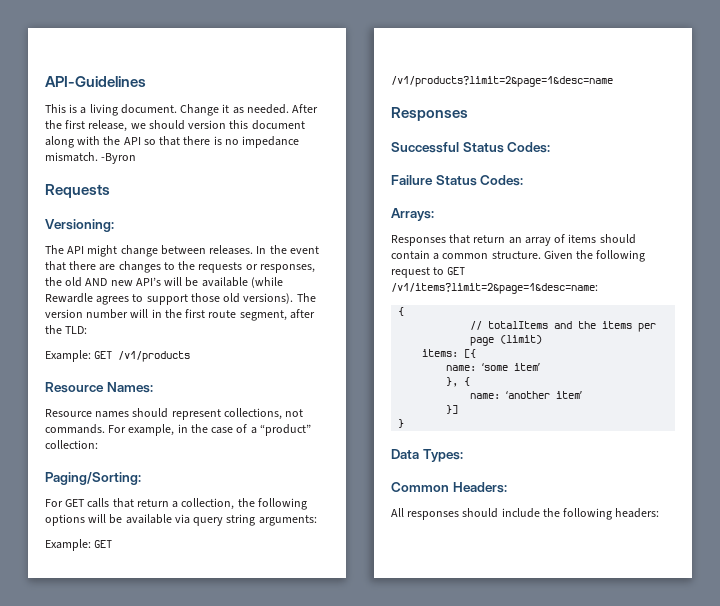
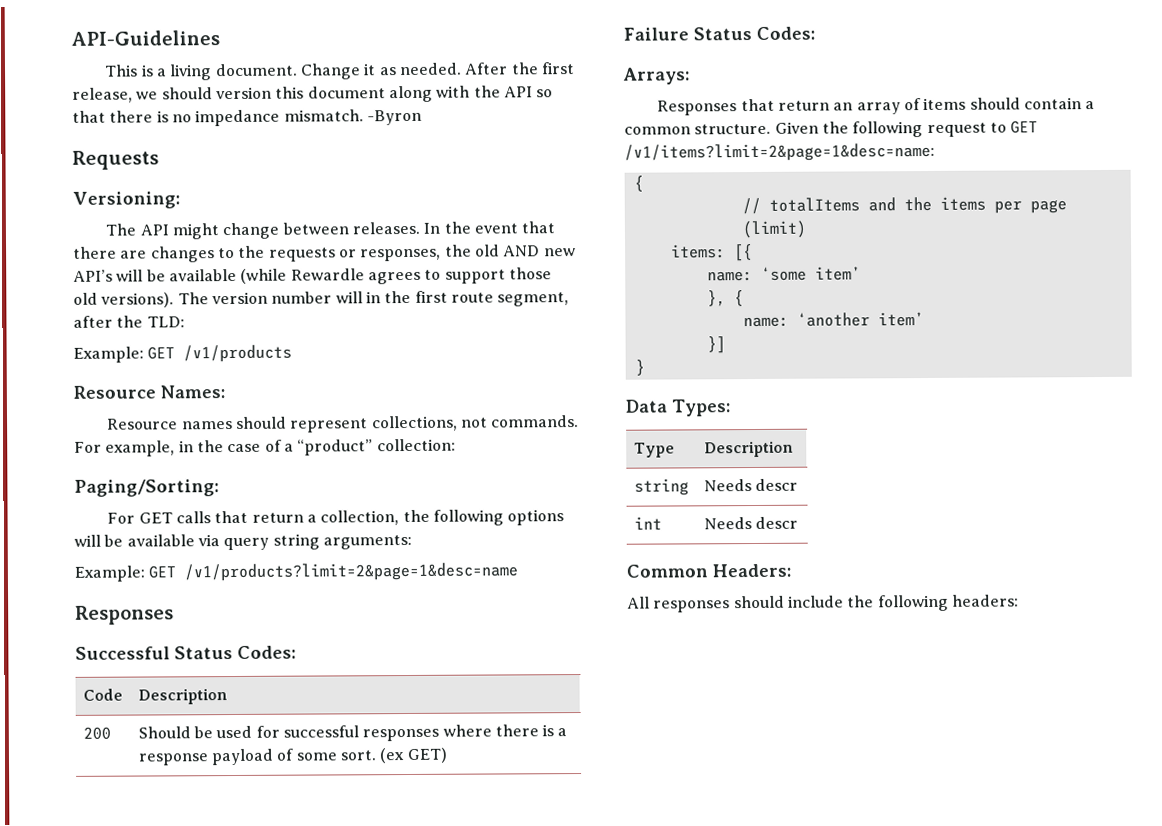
(551, 147) none -> [82,688,123,701] [137,688,228,705] [82,726,111,740] [137,724,568,742] [137,747,448,766] // Code | Description // 200 | Should be used for successful responses where there is a response payload of some sort. (ex GET)
(463, 455) none -> [633,442,675,458] [703,440,794,458] [633,478,689,496] [703,478,798,492] [633,516,662,530] [703,516,798,530] // Type | Description // string | Needs descr // int | Needs descr

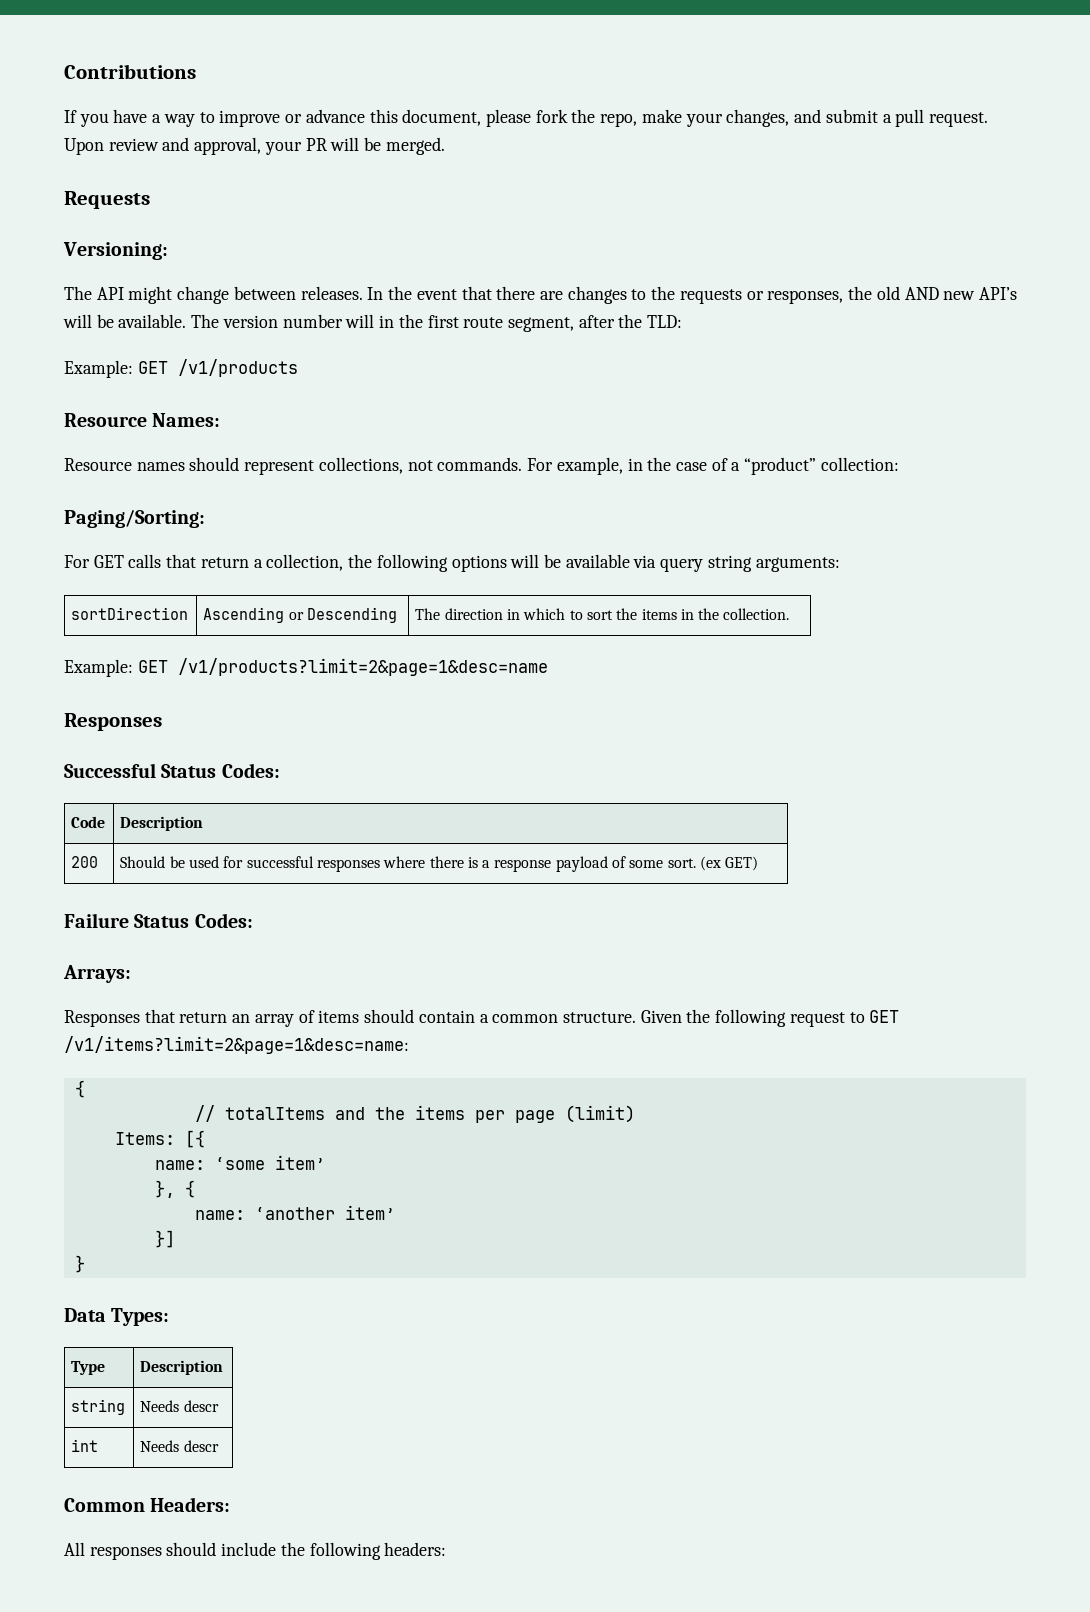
[71,30,220,46] [104,62,575,81] [72,85,554,103] [72,109,422,127] API-Guidelines // This is a living document. Change it as needed. After the first release, we should version this document along with the API so that there is no impedance mismatch. -Byron -> [64,64,196,79] [64,109,988,127] [64,137,445,155] Contributions // If you have a way to improve or advance this document, please fork the repo, make your changes, and submit a pull request. Upon review and approval, your PR will be merged.
[168,267,552,285] [73,292,175,308] available (while Rewardle agrees to support those old versions). -> [118,314,187,328] available.
(412, 542) none -> [71,607,189,620] [203,607,397,623] [415,608,790,620] // sortDirection | Ascending or Descending | The direction in which to sort the items in the collection.
[670,244,726,259] items: -> [114,1132,175,1145] Items:

